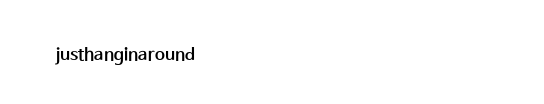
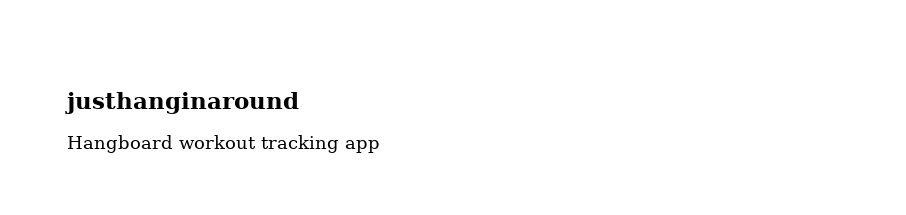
(195, 56) none -> [67,135,380,153] // Hangboard workout tracking app

